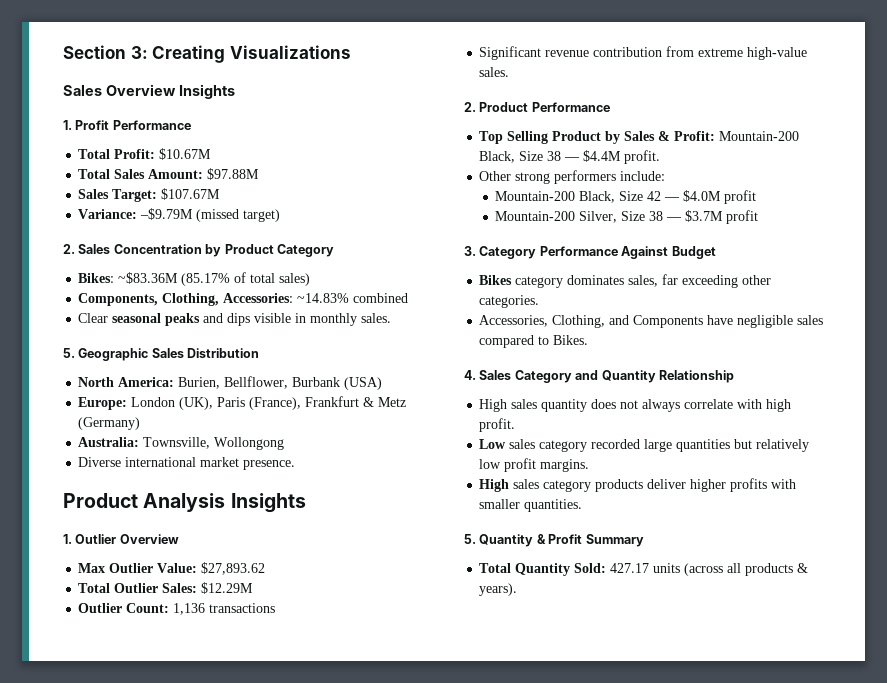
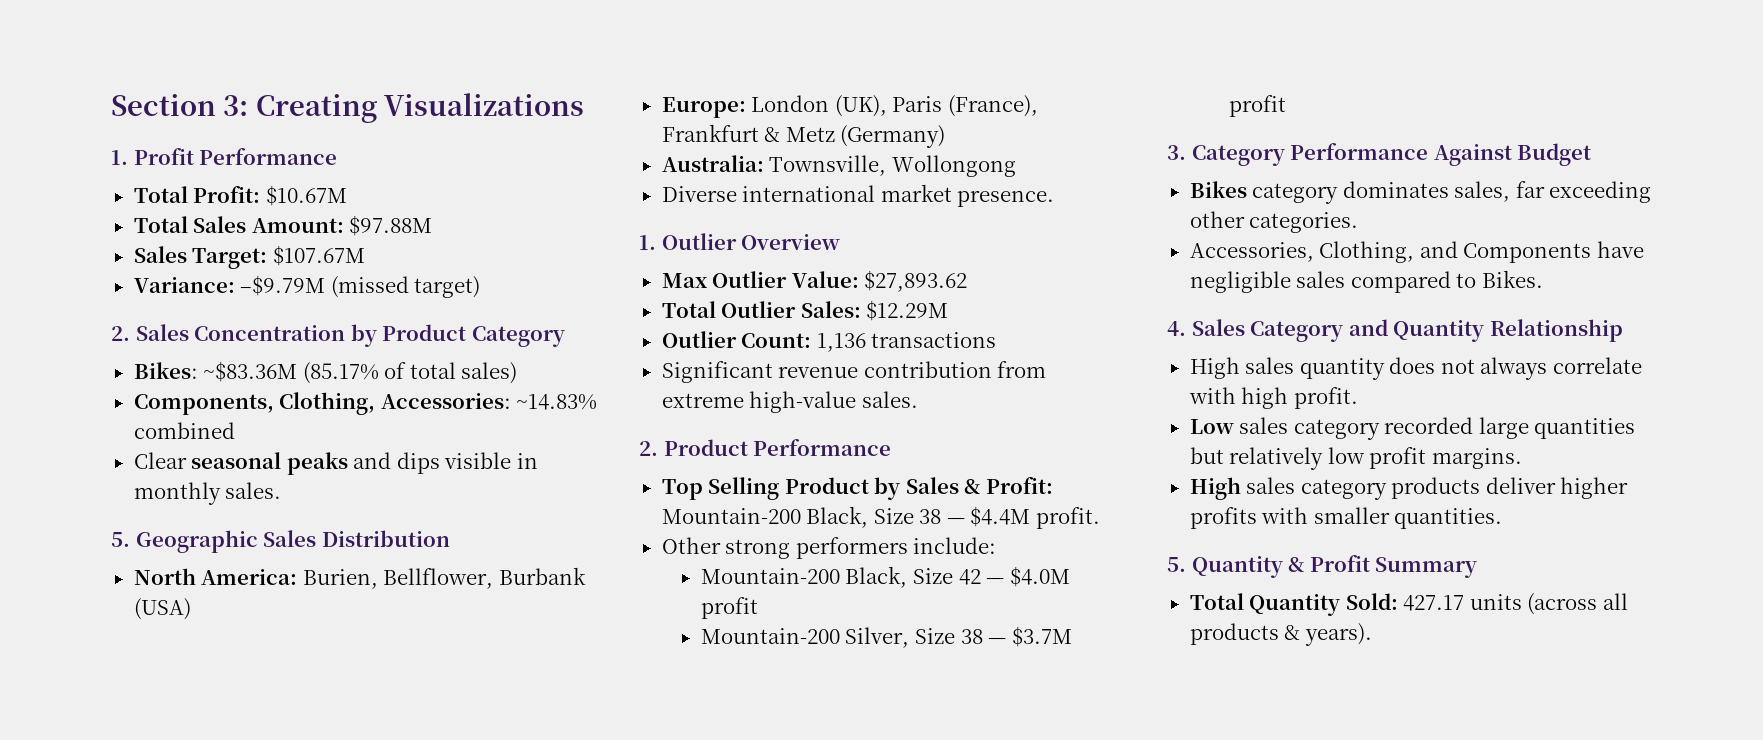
[63,84,235,99] // Sales Overview Insights -> (585, 104) none
[63,493,306,513] // Product Analysis Insights -> (1055, 198) none

